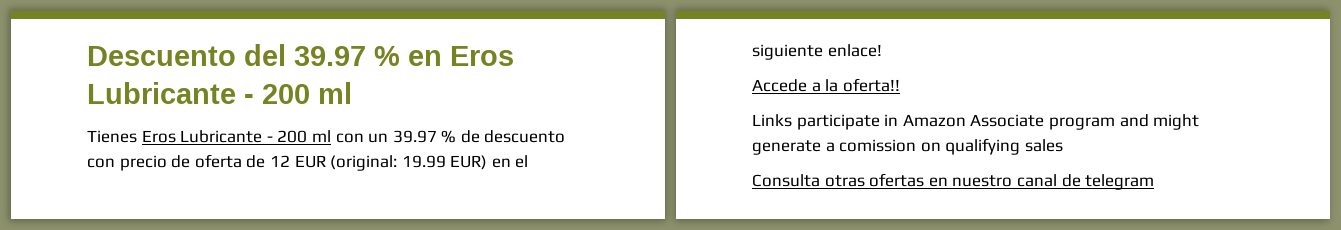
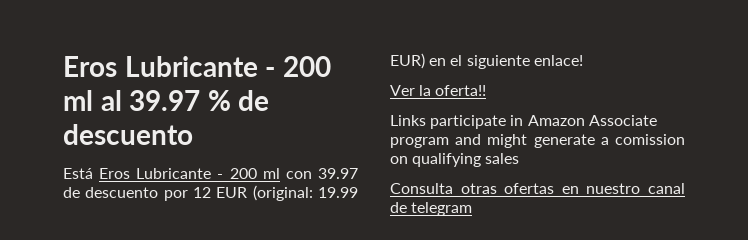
[87,44,514,66] [87,82,352,104] [87,130,137,143] Descuento del 39.97 % en Eros Lubricante - 200 ml // Tienes -> [63,56,331,77] [63,90,270,111] [63,124,193,145] [63,168,93,179] Eros Lubricante - 200 ml al 39.97 % de descuento // Está
[368,130,566,143] [87,154,266,171] un 39.97 % de descuento con precio de oferta de -> [318,168,358,179] [63,187,188,201] 39.97 de descuento por
[752,79,821,92] Accede a -> [390,85,415,96] Ver

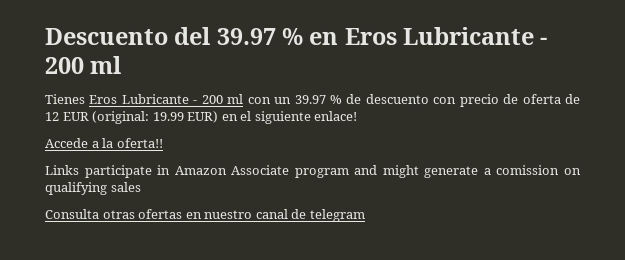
[63,56,331,77] [63,90,270,111] [63,124,193,145] [63,168,93,179] Eros Lubricante - 200 ml al 39.97 % de descuento // Está -> [45,27,548,45] [45,56,122,74] [45,94,85,104] Descuento del 39.97 % en Eros Lubricante - 200 ml // Tienes
[318,168,358,179] [63,187,188,201] 39.97 de descuento por -> [274,94,580,107] un 39.97 % de descuento con precio de oferta de
[390,85,415,96] Ver -> [45,138,99,148] Accede a

